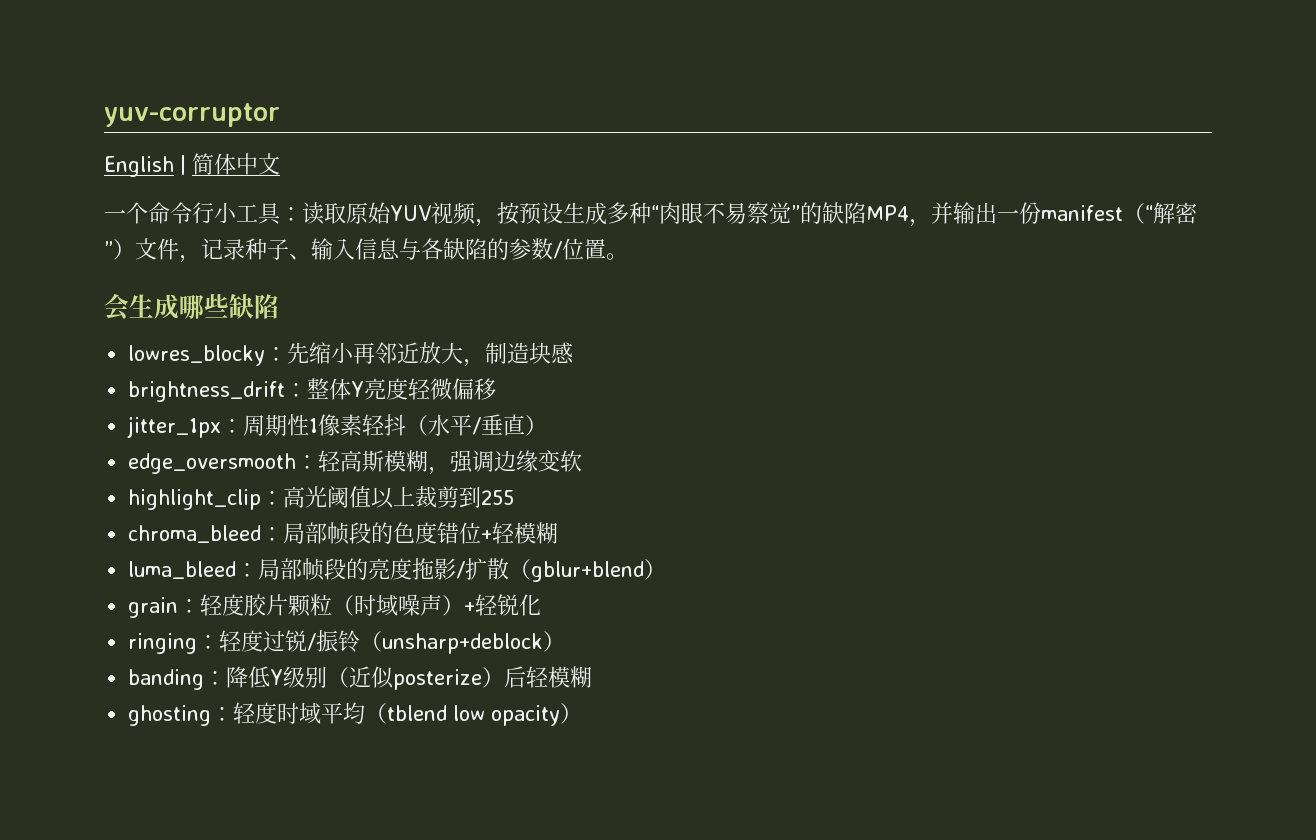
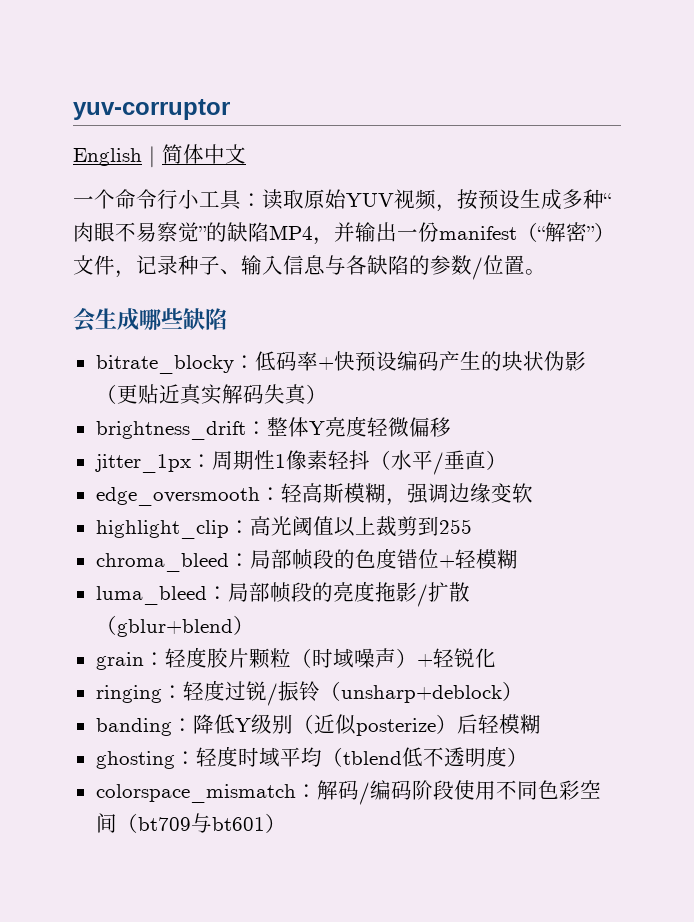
[128,342,575,367] lowres_blocky：先缩小再邻近放大，制造块感 -> [95,351,586,374] [95,384,327,405] bitrate_blocky：低码率+快预设编码产生的块状伪影（更贴近真实解码失真）
[453,705,561,726] low opacity -> [401,746,528,767] [95,780,601,805] [95,813,265,833] 低不透明度） // colorspace_mismatch：解码/编码阶段使用不同色彩空间（bt709与bt601

